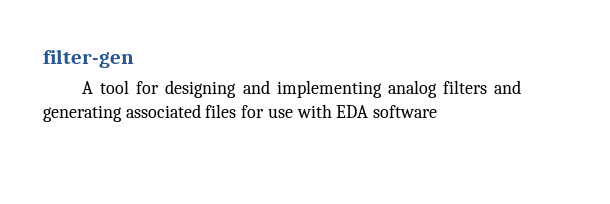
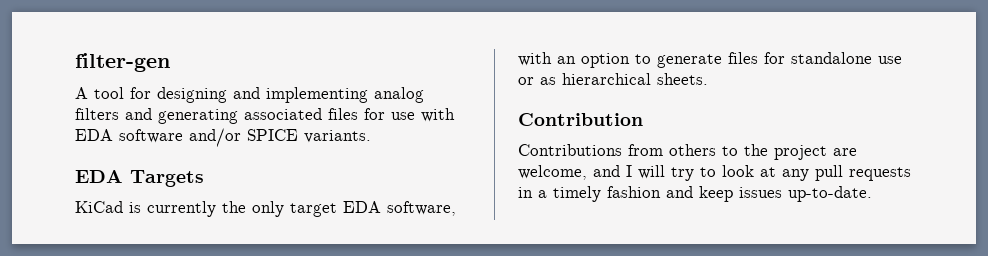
(438, 111) none -> [189,128,371,147] [75,170,204,187] [75,201,456,217] [518,52,902,68] [518,73,708,85] [518,113,643,126] [518,144,857,160] [518,165,911,181] [518,186,872,202] and/or SPICE variants. // EDA Targets // KiCad is currently the only target EDA software, with an option to generate files for standalone use or as hierarchical sheets. // Contribution // Contributions from others to the project are welcome, and I will try to look at any pull requests in a timely fashion and keep issues up-to-date.

